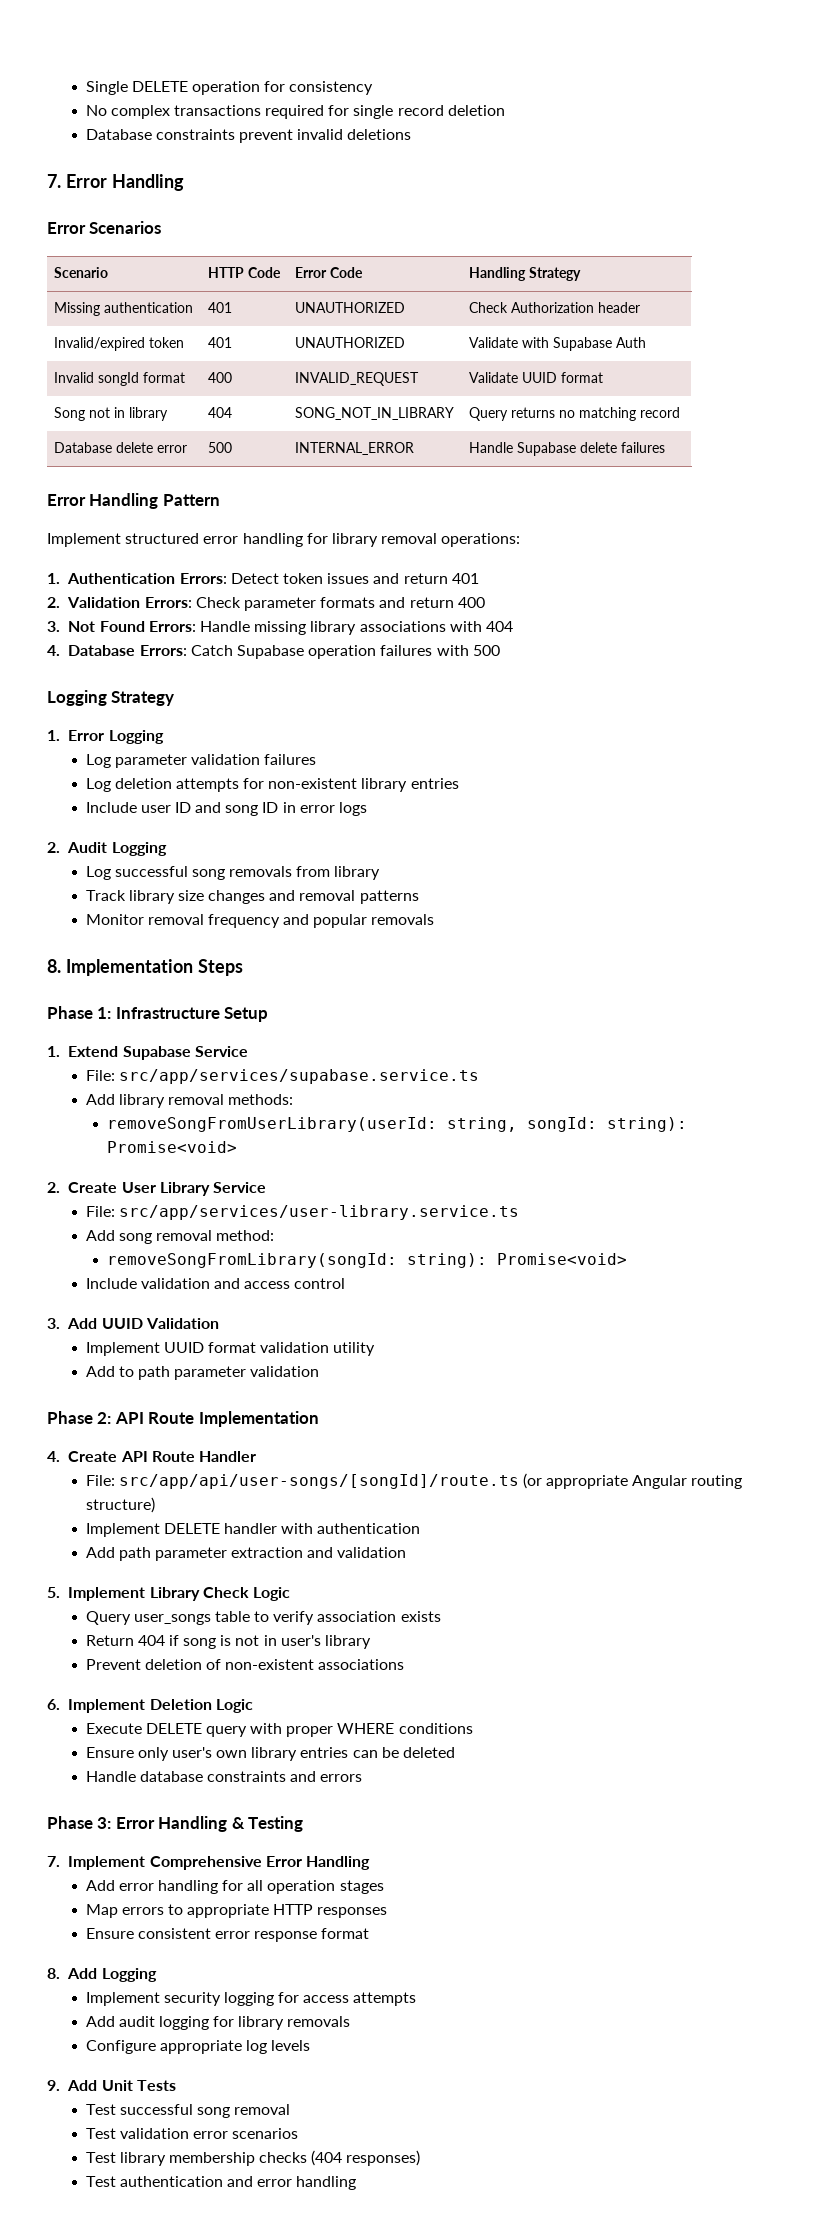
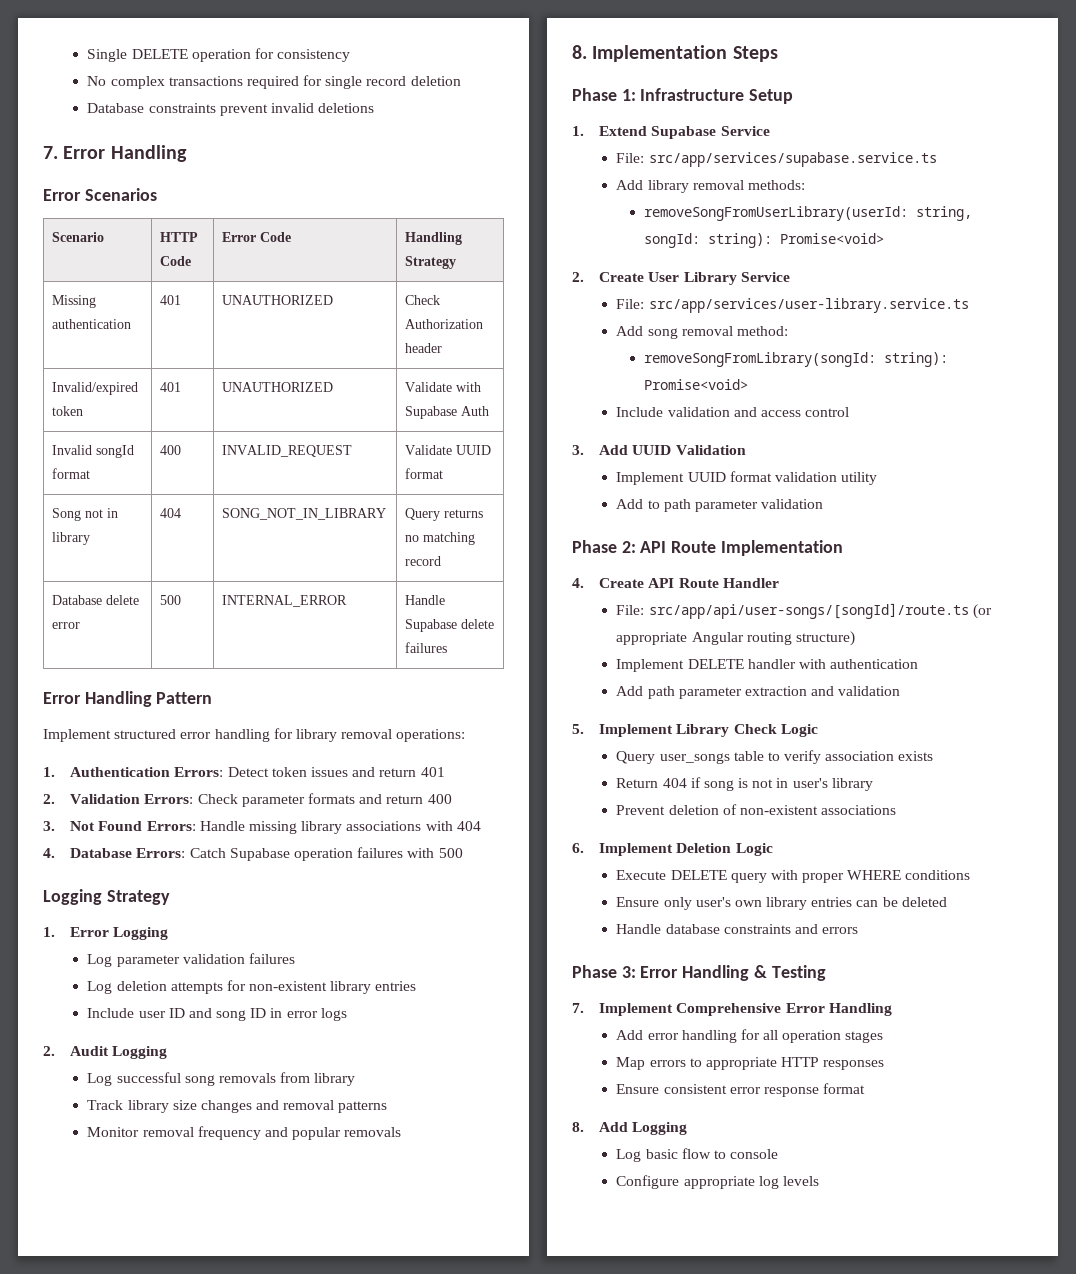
[85,1992,417,2006] [85,2016,351,2030] [85,2040,311,2054] [47,2080,176,2091] [85,2104,291,2118] [85,2128,299,2139] [85,2150,421,2166] [85,2176,357,2190] Implement security logging for access attempts // Add audit logging for library removals // Configure appropriate log levels // 9. Add Unit Tests // Test successful song removal // Test validation error scenarios // Test library membership checks (404 responses) // Test authentication and error handling -> [616,1148,779,1162] [616,1175,819,1189] Log basic flow to console // Configure appropriate log levels

